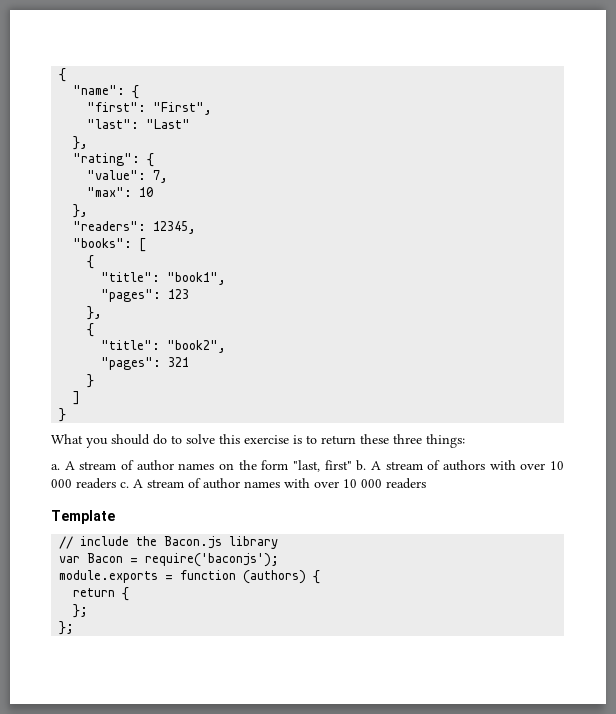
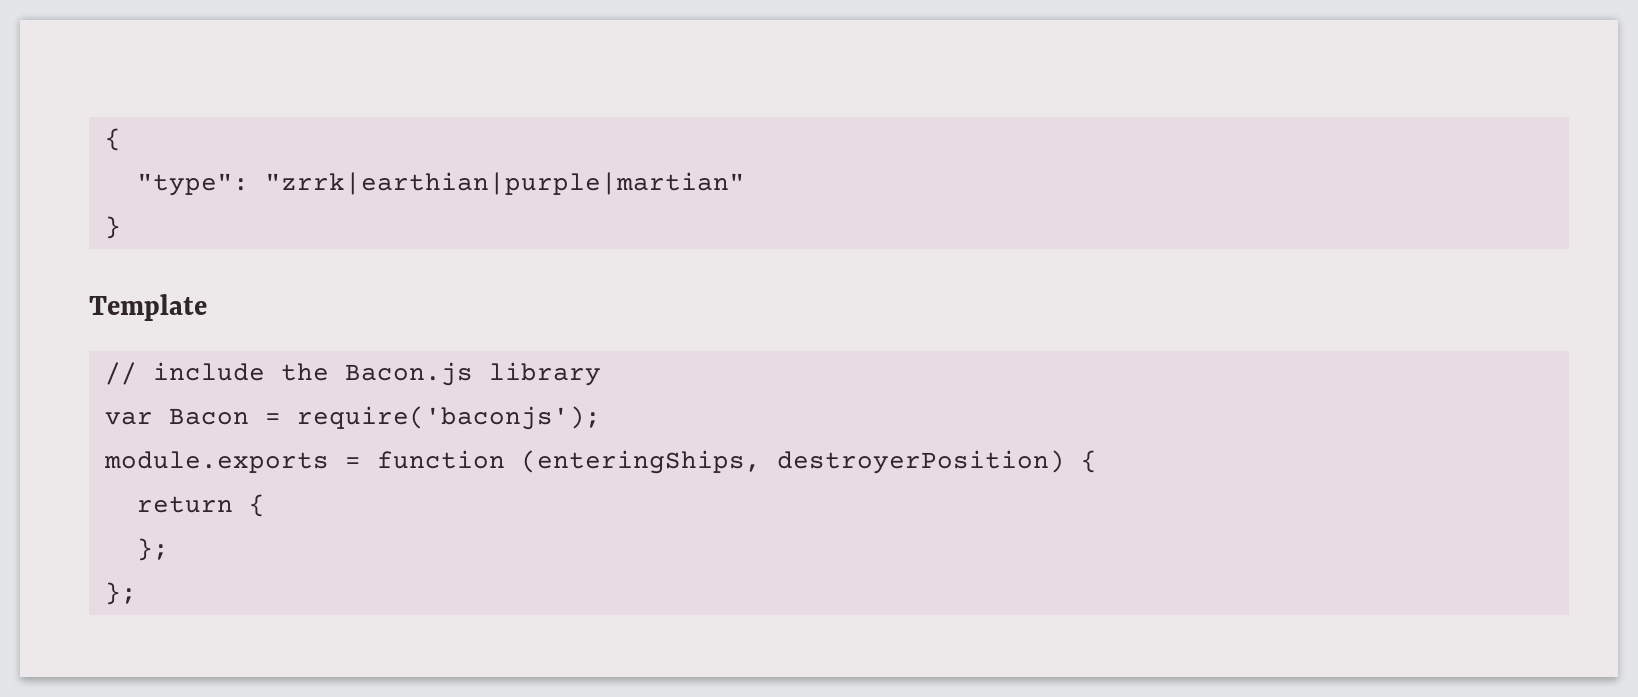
[59,68,67,82] [73,85,140,99] [87,102,213,115] [87,119,191,129] [73,136,89,150] [73,153,155,167] [87,170,169,183] [87,187,154,197] [73,204,89,218] [73,221,197,234] [73,238,147,252] [87,255,95,269] [101,272,227,285] [101,289,190,302] [87,306,103,320] [87,323,95,337] [101,340,227,353] [101,357,190,370] [87,374,95,388] [73,391,81,405] [59,408,67,422] [51,434,465,448] [51,460,565,472] [51,478,426,489] { // "name": { // "first": "First", // "last": "Last" // }, // "rating": { // "value": 7, // "max": 10 // }, // "readers": 12345, // "books": [ // { // "title": "book1", // "pages": 123 // }, // { // "title": "book2", // "pages": 321 // } // ] // } // What you should do to solve this exercise is to return these three things: // a. A stream of author names on the form "last, first" b. A stream of authors with over 10 000 readers c. A stream of author names with over 10 000 readers -> [104,128,121,151] [136,172,745,196] [104,216,121,239] { // "type": "zrrk|earthian|purple|martian" // }
[243,570,307,584] (authors) -> [520,450,1065,474] (enteringShips, destroyerPosition)

